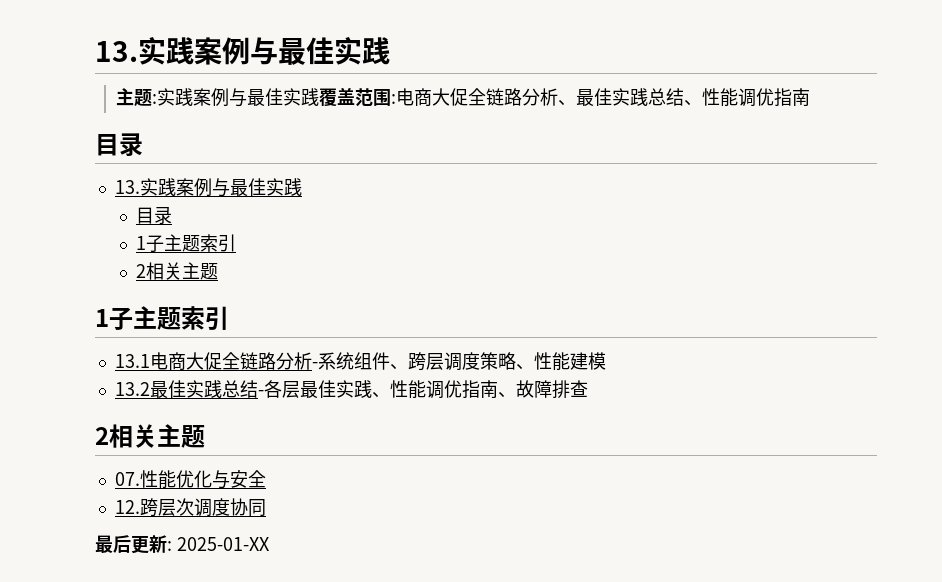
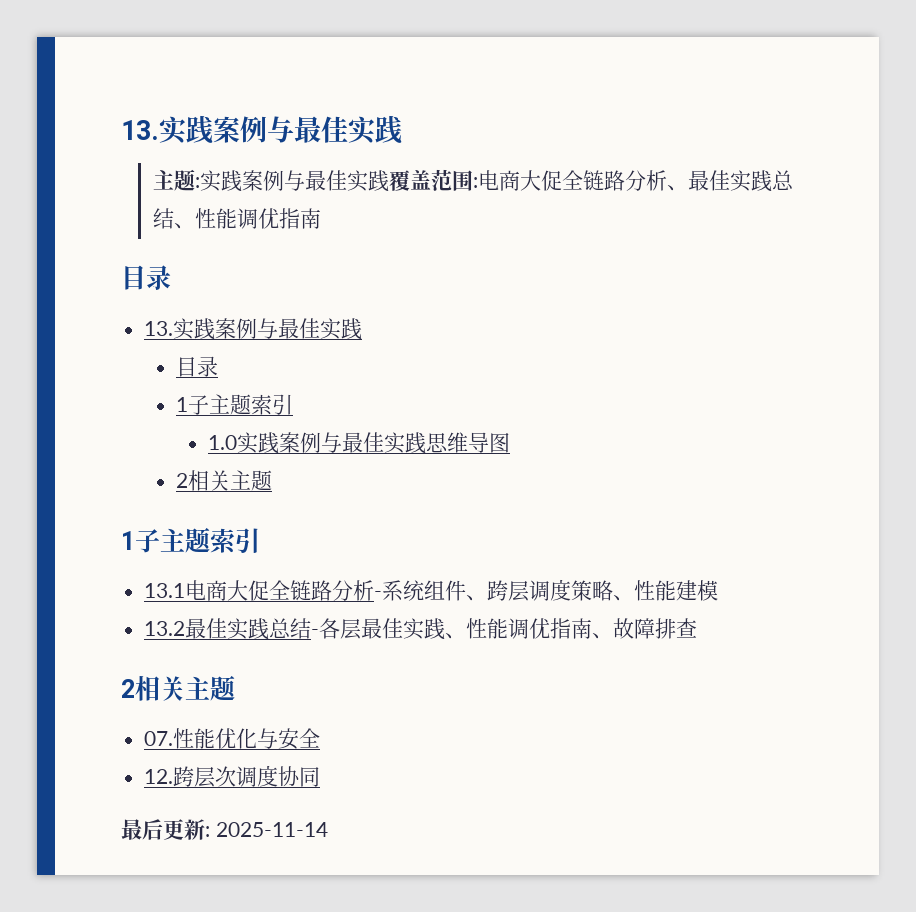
(236, 243) none -> [208,432,511,454] // 1.0实践案例与最佳实践思维导图
[176,537,270,551] 2025-01-XX -> [215,822,328,837] 2025-11-14

